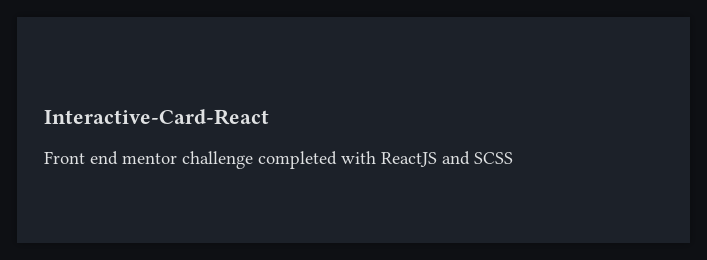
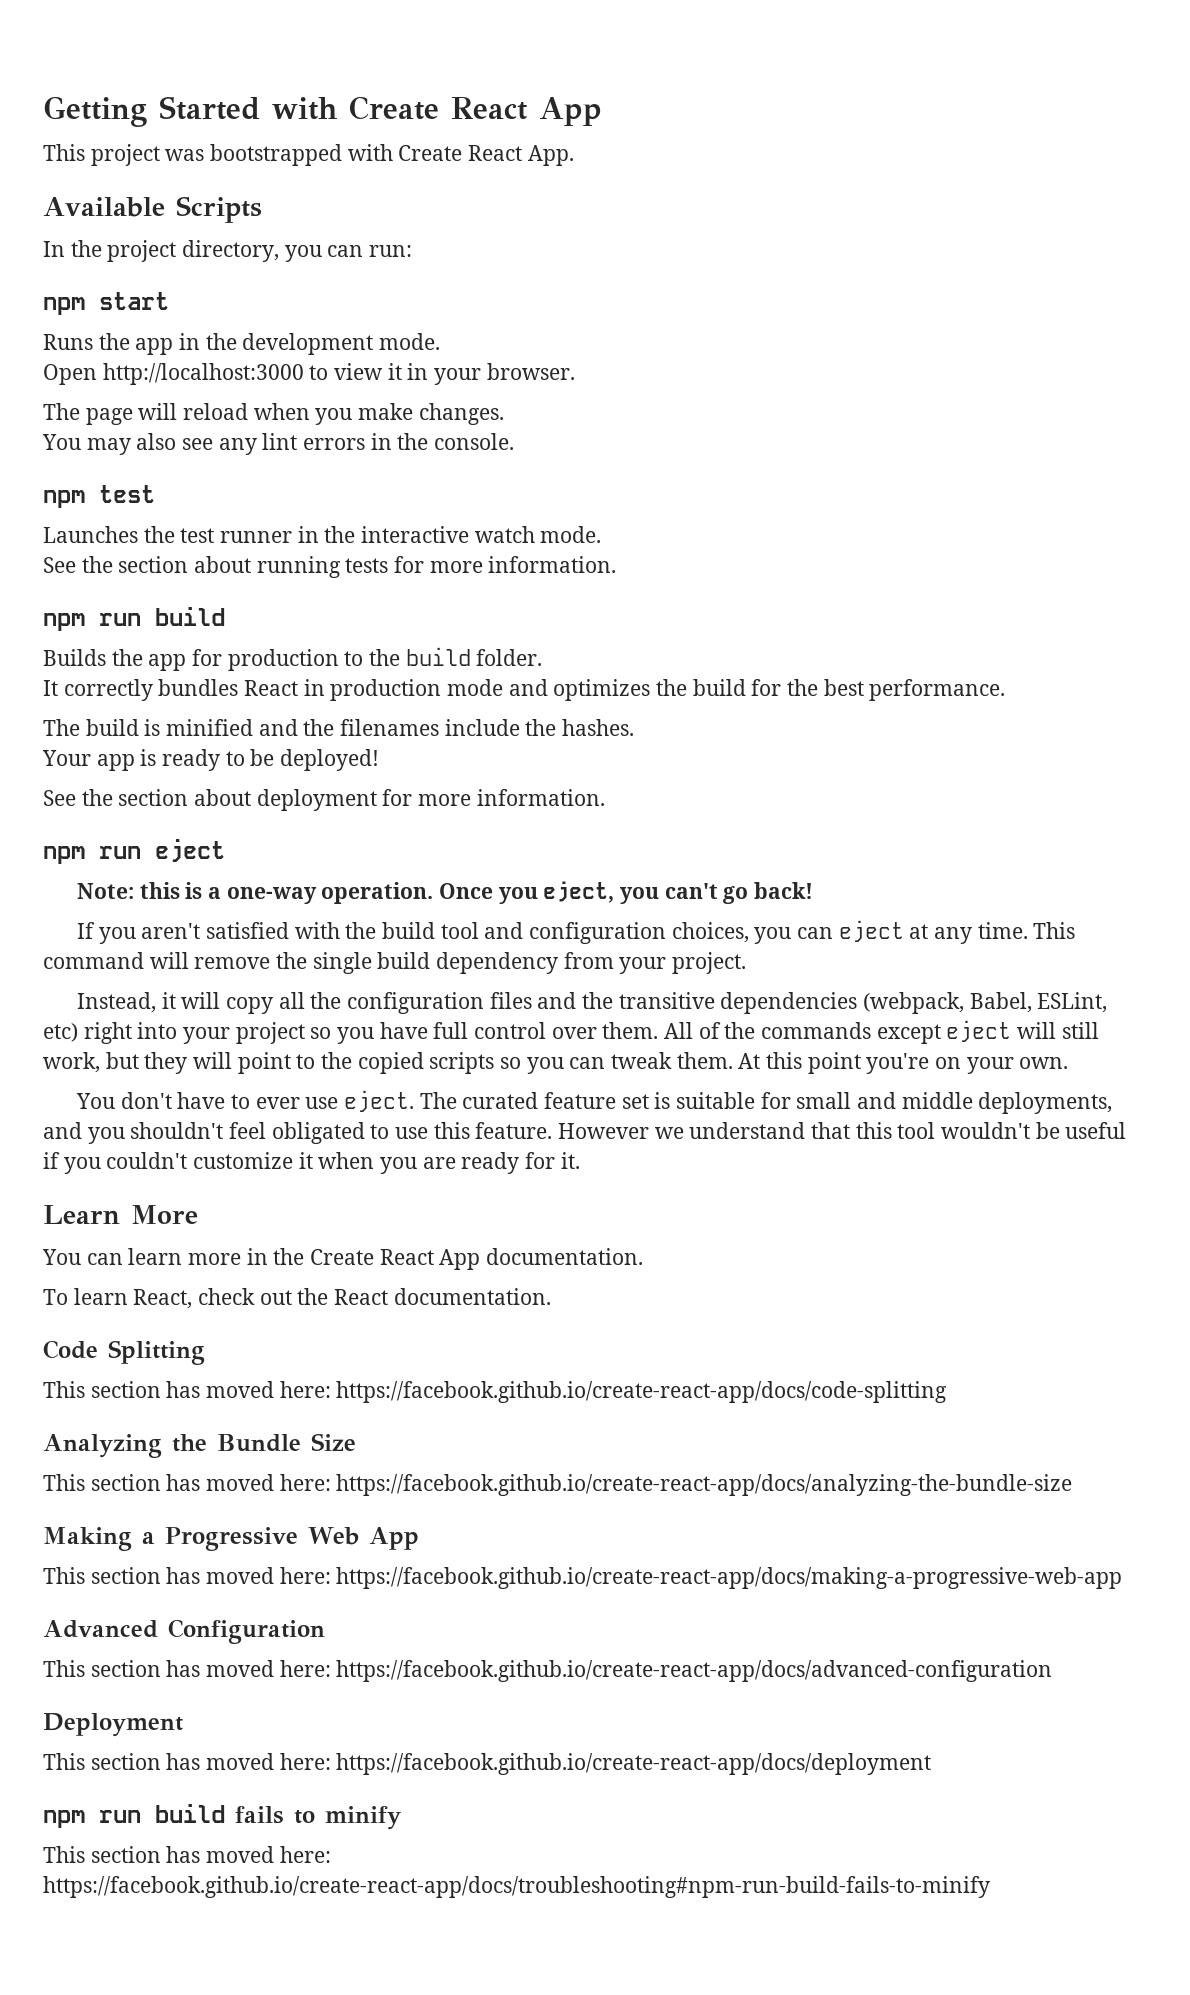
[44,109,269,125] [44,151,513,169] Interactive-Card-React // Front end mentor challenge completed with ReactJS and SCSS -> [43,96,602,127] [43,144,574,166] [43,196,262,223] [43,240,413,262] [43,292,169,315] [43,333,441,355] [43,363,575,385] [43,403,504,425] [42,433,515,455] [43,485,155,508] [43,526,602,543] [43,556,617,578] [43,607,225,631] [43,647,543,671] [43,679,1006,701] [43,719,635,736] [42,749,380,771] [43,789,605,811] [43,839,225,864] [76,881,814,904] [76,920,1076,944] [43,952,747,974] [76,992,1108,1014] [43,1020,1099,1044] [43,1052,1069,1074] [75,1090,1113,1114] [43,1122,1127,1144] [43,1152,580,1174] [43,1205,198,1224] [42,1248,644,1270] [43,1288,551,1309] [43,1340,205,1365] [43,1381,948,1403] [43,1433,356,1458] [43,1474,1073,1496] [43,1527,419,1551] [43,1567,1123,1589] [43,1619,325,1644] [43,1660,1053,1682] [43,1713,183,1737] [43,1753,932,1775] [43,1804,401,1830] [43,1846,331,1863] [43,1876,990,1898] Getting Started with Create React App // This project was bootstrapped with Create React App. // Available Scripts // In the project directory, you can run: // npm start // Runs the app in the development mode. // Open http://localhost:3000 to view it in your browser. // The page will reload when you make changes. // You may also see any lint errors in the console. // npm test // Launches the test runner in the interactive watch mode. // See the section about running tests for more information. // npm run build // Builds the app for production to the build folder. // It correctly bundles React in production mode and optimizes the build for the best performance. // The build is minified and the filenames include the hashes. // Your app is ready to be deployed! // See the section about deployment for more information. // npm run eject // Note: this is a one-way operation. Once you eject, you can't go back! // If you aren't satisfied with the build tool and configuration choices, you can eject at any time. This command will remove the single build dependency from your project. // Instead, it will copy all the configuration files and the transitive dependencies (webpack, Babel, ESLint, etc) right into your project so you have full control over them. All of the commands except eject will still work, but they will point to the copied scripts so you can tweak them. At this point you're on your own. // You don't have to ever use eject. The curated feature set is suitable for small and middle deployments, and you shouldn't feel obligated to use this feature. However we understand that this tool wouldn't be useful if you couldn't customize it when you are ready for it. // Learn More // You can learn more in the Create React App documentation. // To learn React, check out the React documentation. // Code Splitting // This section has moved here: https://facebook.github.io/create-react-app/docs/code-splitting // Analyzing the Bundle Size // This section has moved here: https://facebook.github.io/create-react-app/docs/analyzing-the-bundle-size // Making a Progressive Web App // This section has moved here: https://facebook.github.io/create-react-app/docs/making-a-progressive-web-app // Advanced Configuration // This section has moved here: https://facebook.github.io/create-react-app/docs/advanced-configuration // Deployment // This section has moved here: https://facebook.github.io/create-react-app/docs/deployment // npm run build fails to minify // This section has moved here: https://facebook.github.io/create-react-app/docs/troubleshooting#npm-run-build-fails-to-minify

